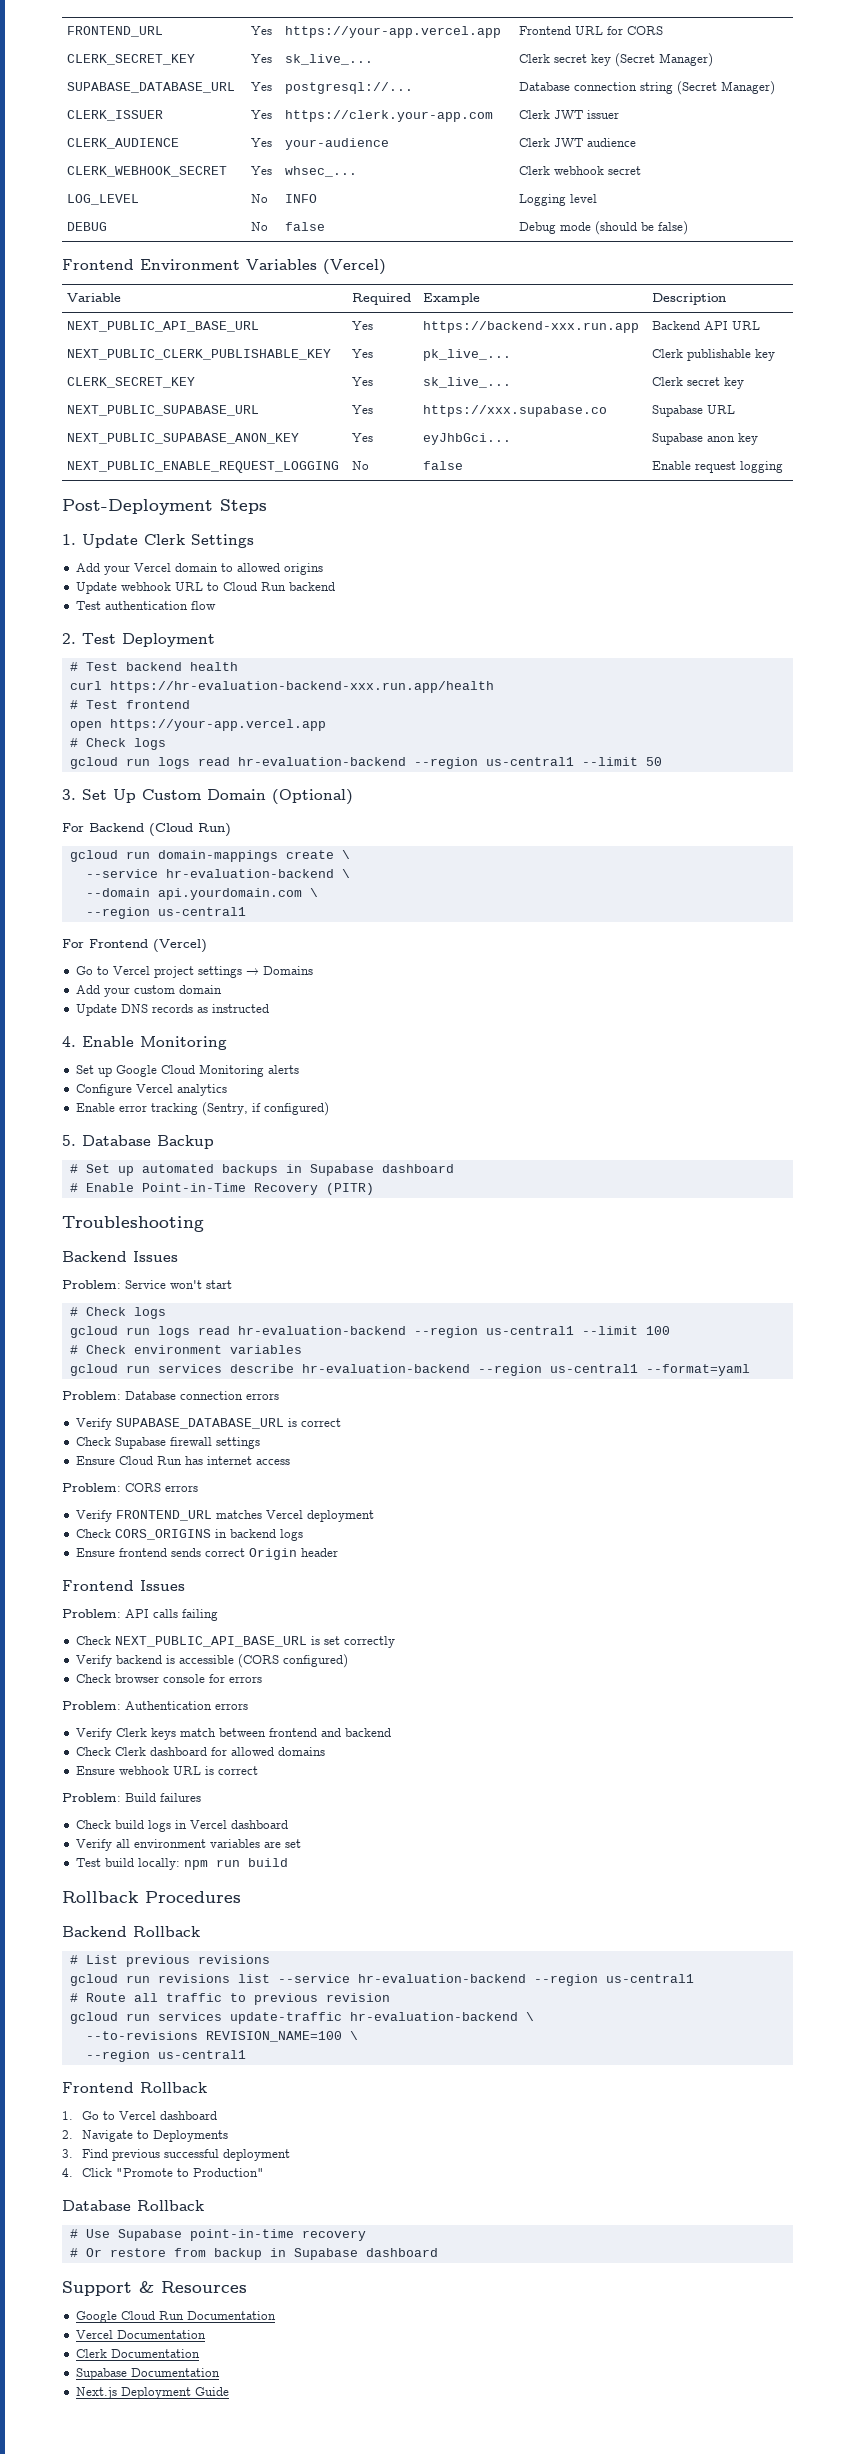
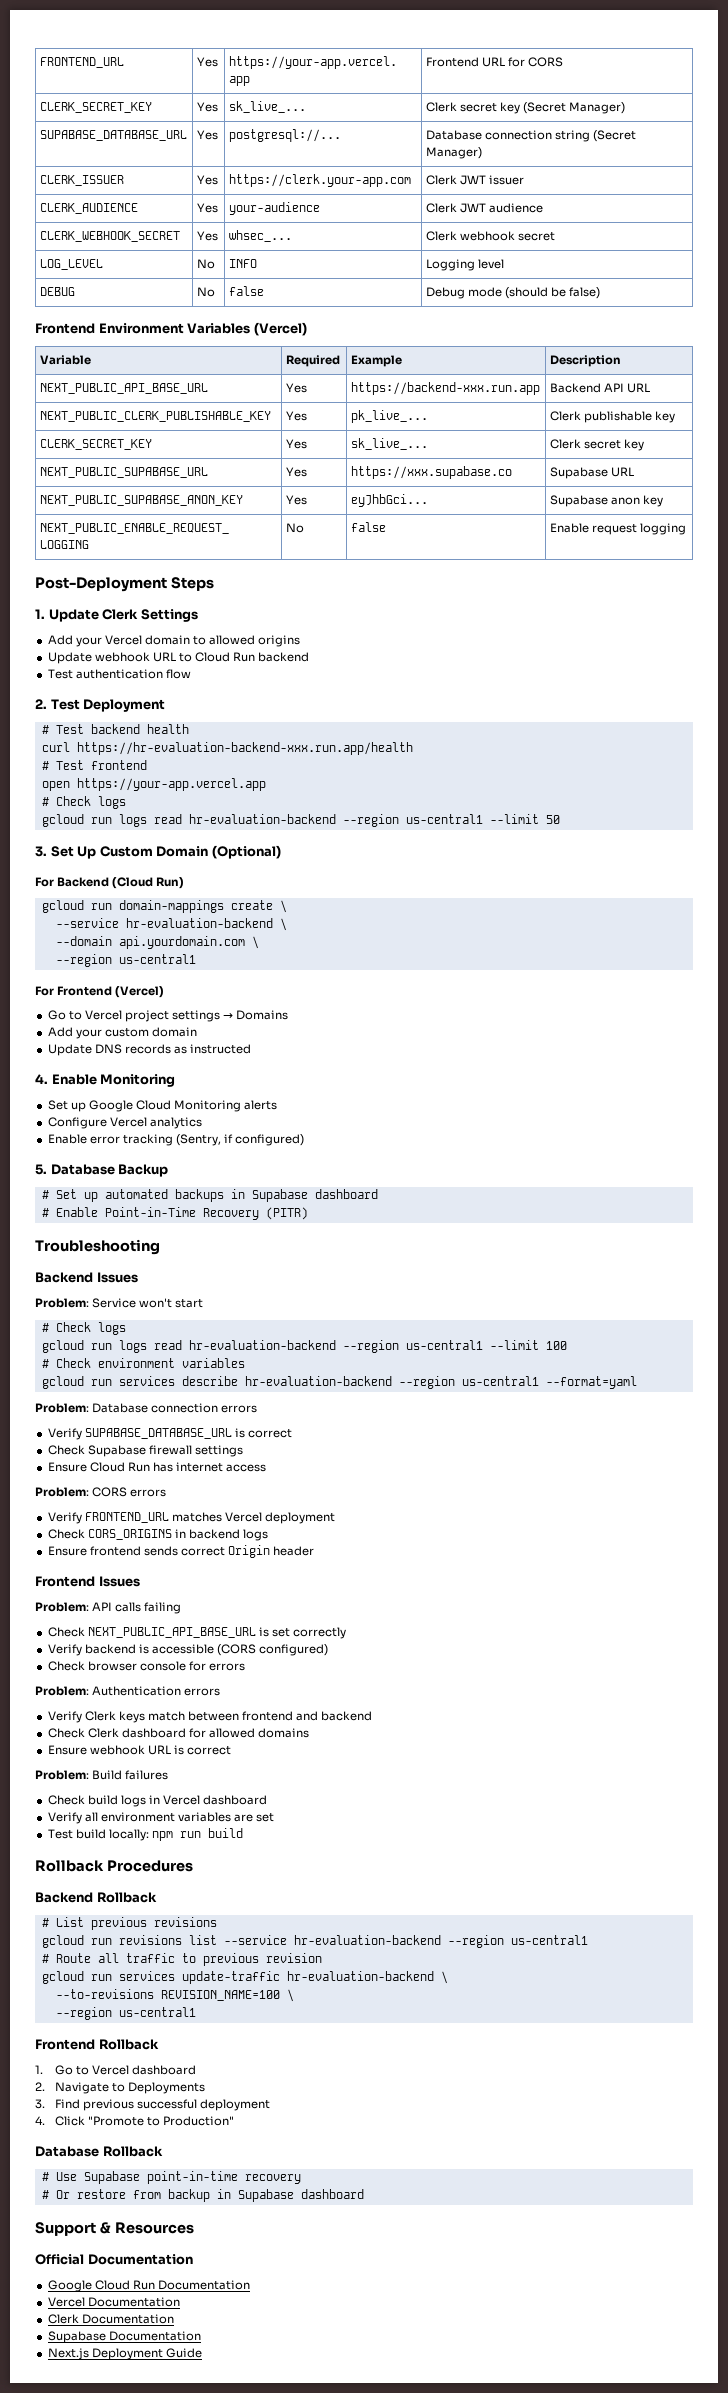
(247, 2287) none -> [35,2254,193,2265] // Official Documentation

